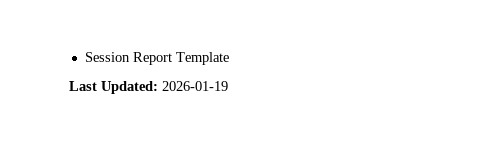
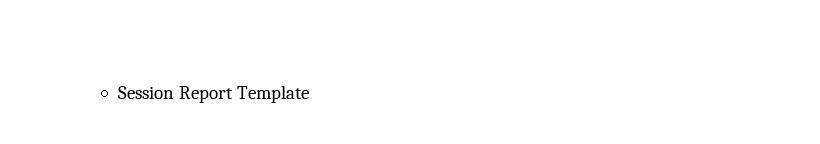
[69,81,228,94] // Last Updated: 2026-01-19 -> (310, 94) none

